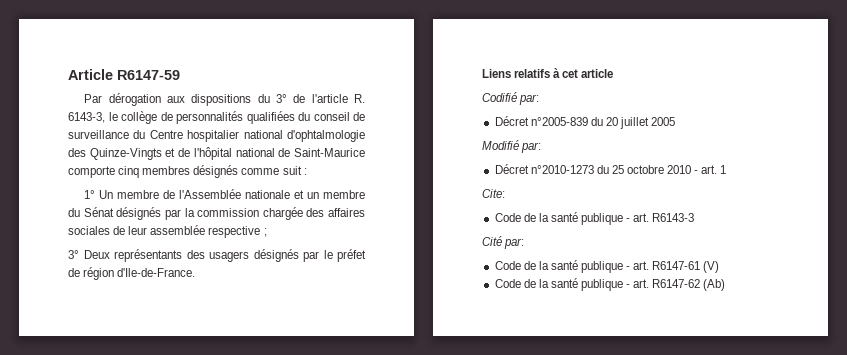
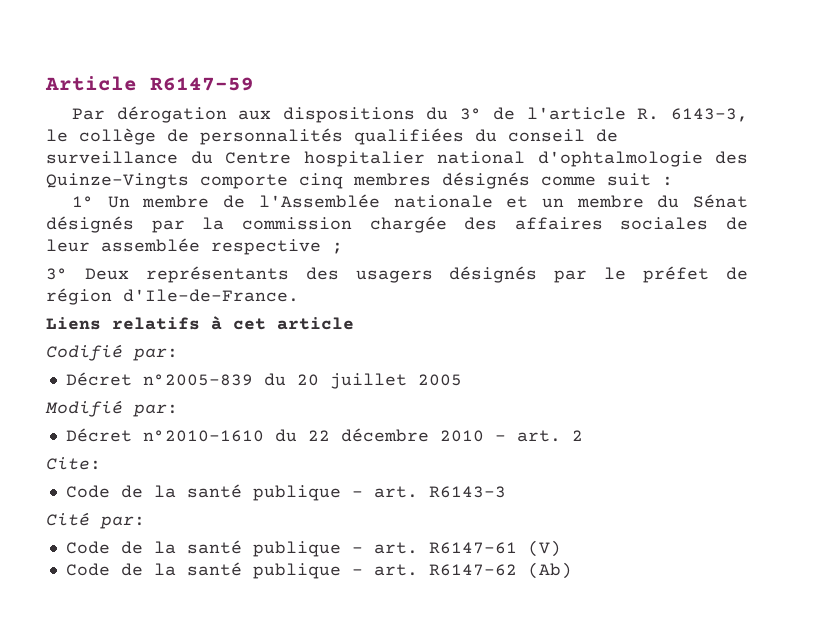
[165,147,365,160] et de l'hôpital national de Saint-Maurice -> (189, 181) none
[530,165,665,174] n°2010-1273 du 25 octobre -> [142,428,429,442] n°2010-1610 du 22 décembre
[720,165,727,174] 1 -> [571,430,583,441] 2

